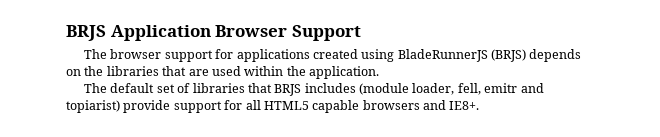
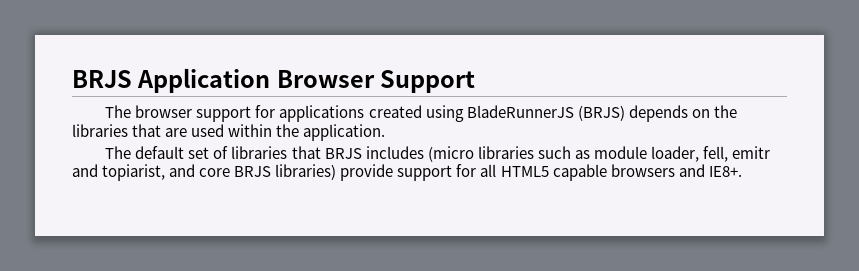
[359,83,544,95] [66,100,120,113] (module loader, fell, emitr and topiarist) -> [427,146,770,162] [72,164,337,181] (micro libraries such as module loader, fell, emitr and topiarist, and core BRJS libraries)

